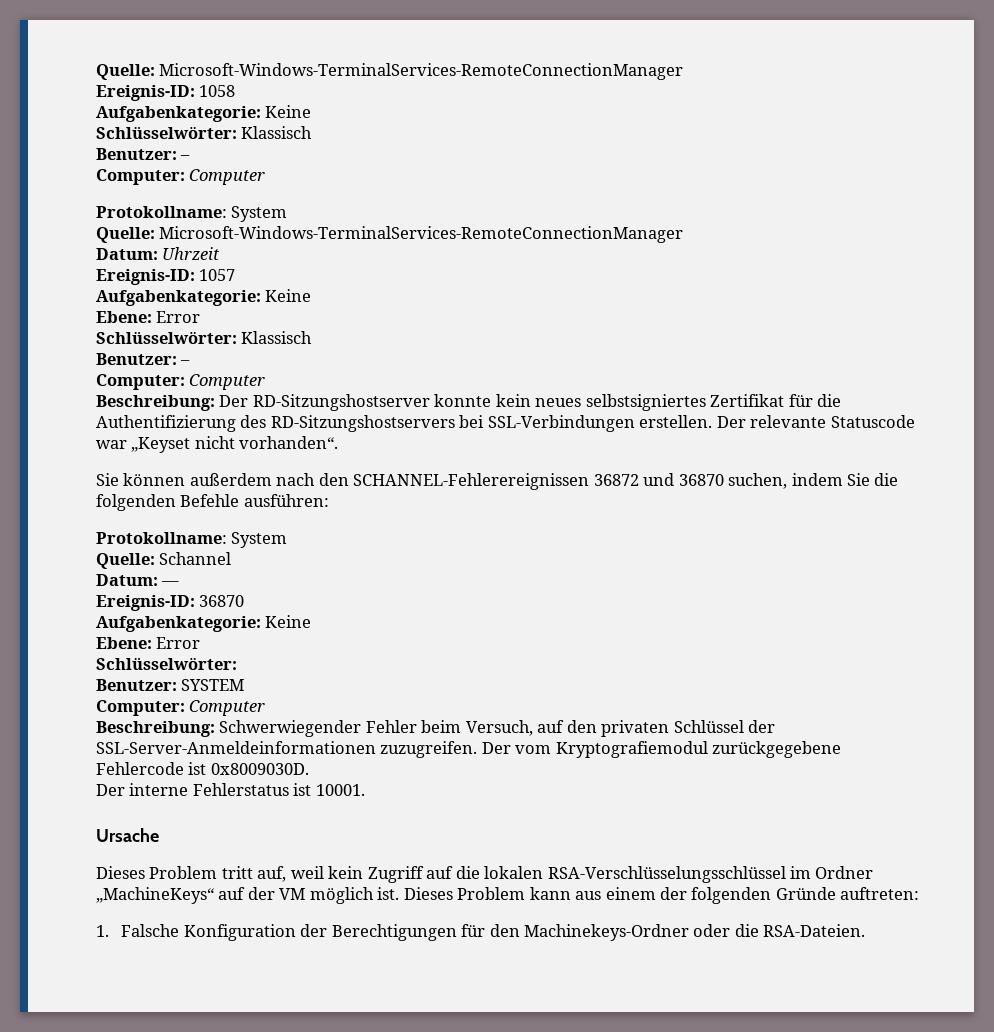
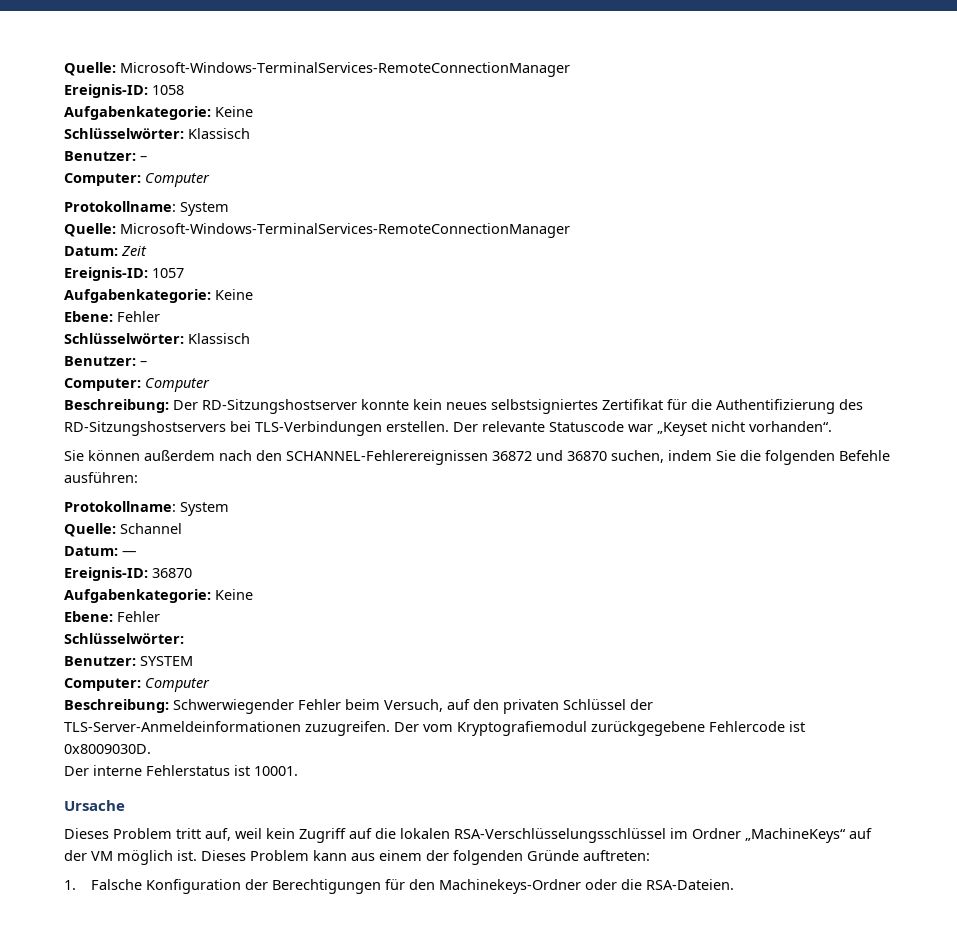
[162,247,221,260] Uhrzeit -> [121,246,147,256] Zeit
[156,311,201,323] Error -> [117,311,160,322] Fehler
[487,415,635,432] SSL-Verbindungen -> [255,421,382,436] TLS-Verbindungen
[156,637,201,649] Error -> [117,611,160,622] Fehler
[96,741,376,754] SSL-Server-Anmeldeinformationen -> [64,721,301,732] TLS-Server-Anmeldeinformationen

